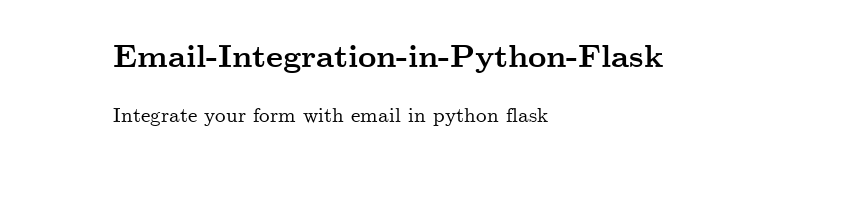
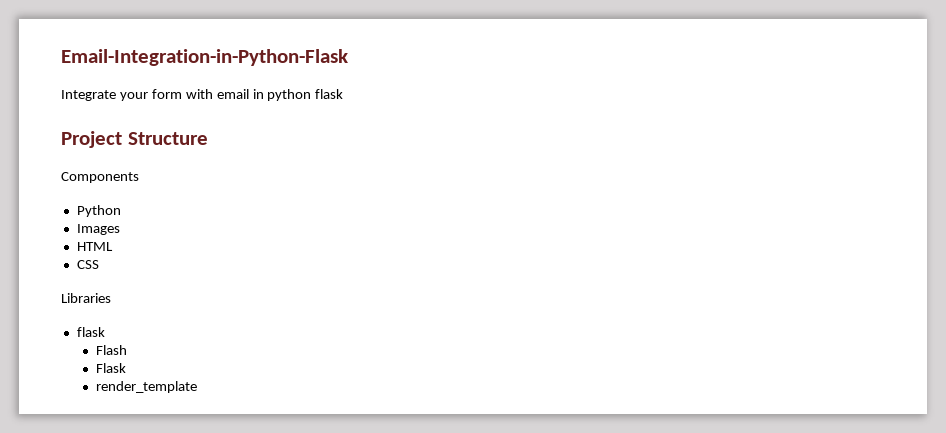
(548, 115) none -> [61,131,208,148] [61,172,139,183] [76,205,121,217] [76,224,120,235] [76,242,113,251] [76,260,99,269] [61,293,111,303] [76,327,105,337] [96,345,128,355] [96,363,127,373] [96,381,198,393] // Project Structure // Components // Python // Images // HTML // CSS // Libraries // flask // Flash // Flask // render_template

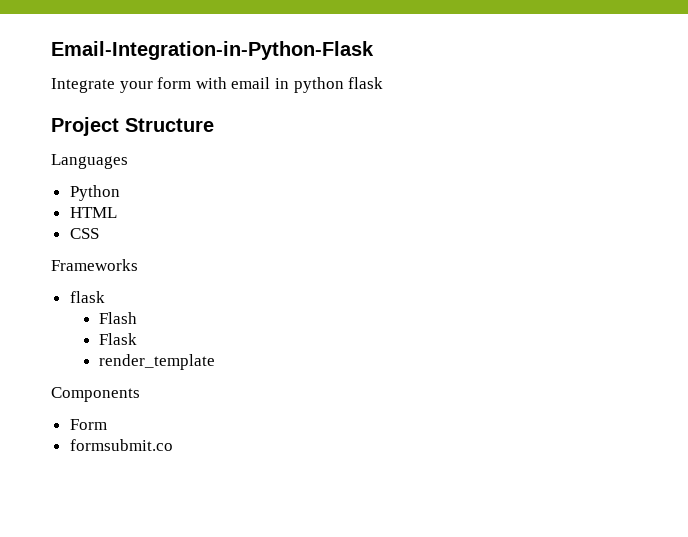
[61,172,139,183] Components -> [51,154,128,169] Languages
[76,224,120,235] // Images -> (120, 193) none
[61,293,111,303] Libraries -> [51,259,138,271] Frameworks
(198, 387) none -> [51,387,140,402] [69,419,107,430] [69,439,173,451] // Components // Form // formsubmit.co

